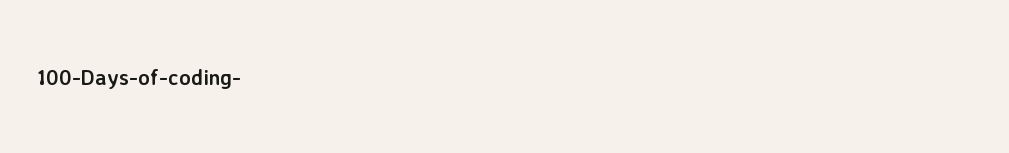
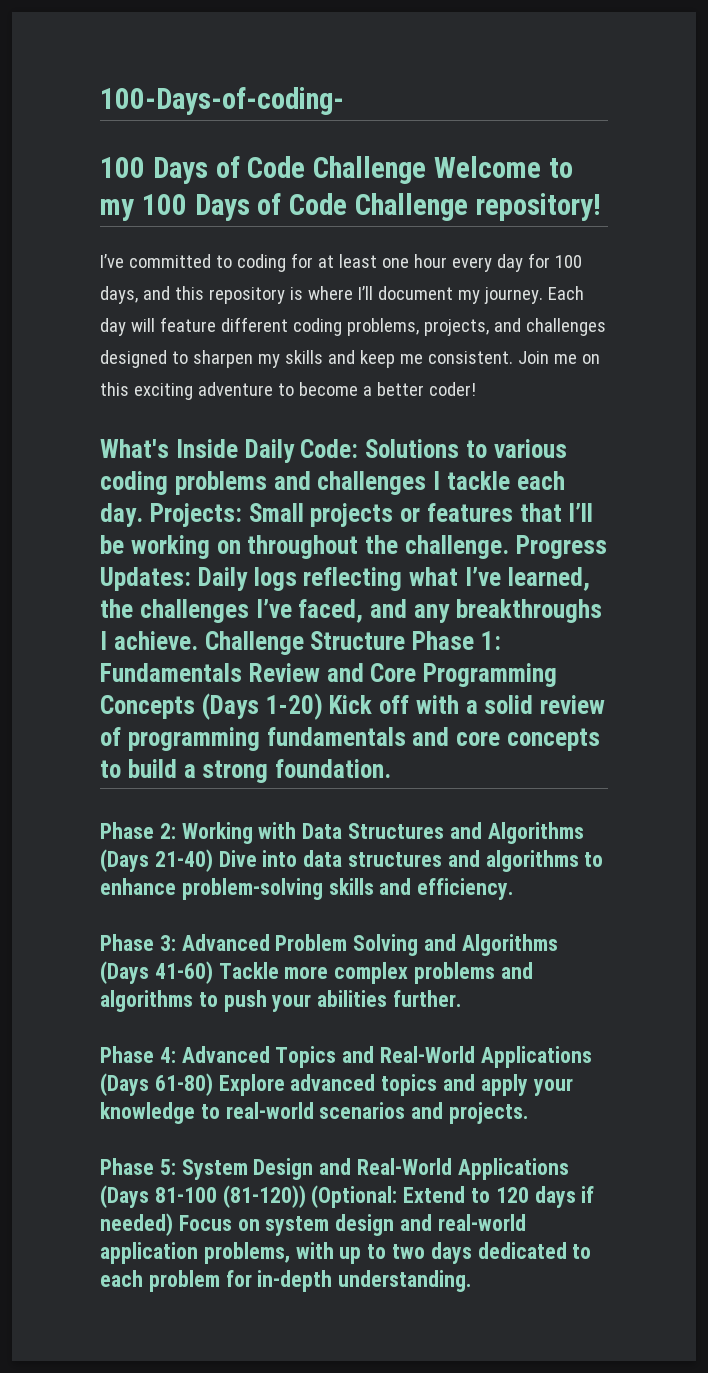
(241, 79) none -> [100,156,573,184] [100,193,601,221] [100,253,582,272] [100,286,584,304] [100,317,606,336] [100,350,600,368] [100,382,476,400] [100,439,567,463] [100,471,565,495] [100,503,594,527] [100,535,607,559] [100,567,590,591] [100,599,602,623] [100,631,501,655] [100,663,557,687] [100,693,605,720] [100,727,600,751] [100,759,391,783] [100,822,584,844] [100,849,604,872] [100,878,514,900] [100,934,558,956] [100,961,533,984] [100,990,462,1012] [100,1046,592,1068] [100,1073,573,1096] [100,1102,529,1124] [100,1158,569,1180] [100,1185,595,1208] [100,1213,526,1236] [100,1242,592,1264] [100,1270,472,1292] // 100 Days of Code Challenge Welcome to my 100 Days of Code Challenge repository! // I’ve committed to coding for at least one hour every day for 100 days, and this repository is where I’ll document my journey. Each day will feature different coding problems, projects, and challenges designed to sharpen my skills and keep me consistent. Join me on this exciting adventure to become a better coder! // What's Inside Daily Code: Solutions to various coding problems and challenges I tackle each day. Projects: Small projects or features that I’ll be working on throughout the challenge. Progress Updates: Daily logs reflecting what I’ve learned, the challenges I’ve faced, and any breakthroughs I achieve. Challenge Structure Phase 1: Fundamentals Review and Core Programming Concepts (Days 1-20) Kick off with a solid review of programming fundamentals and core concepts to build a strong foundation. // Phase 2: Working with Data Structures and Algorithms (Days 21-40) Dive into data structures and algorithms to enhance problem-solving skills and efficiency. // Phase 3: Advanced Problem Solving and Algorithms (Days 41-60) Tackle more complex problems and algorithms to push your abilities further. // Phase 4: Advanced Topics and Real-World Applications (Days 61-80) Explore advanced topics and apply your knowledge to real-world scenarios and projects. // Phase 5: System Design and Real-World Applications (Days 81-100 (81-120)) (Optional: Extend to 120 days if needed) Focus on system design and real-world application problems, with up to two days dedicated to each problem for in-depth understanding.

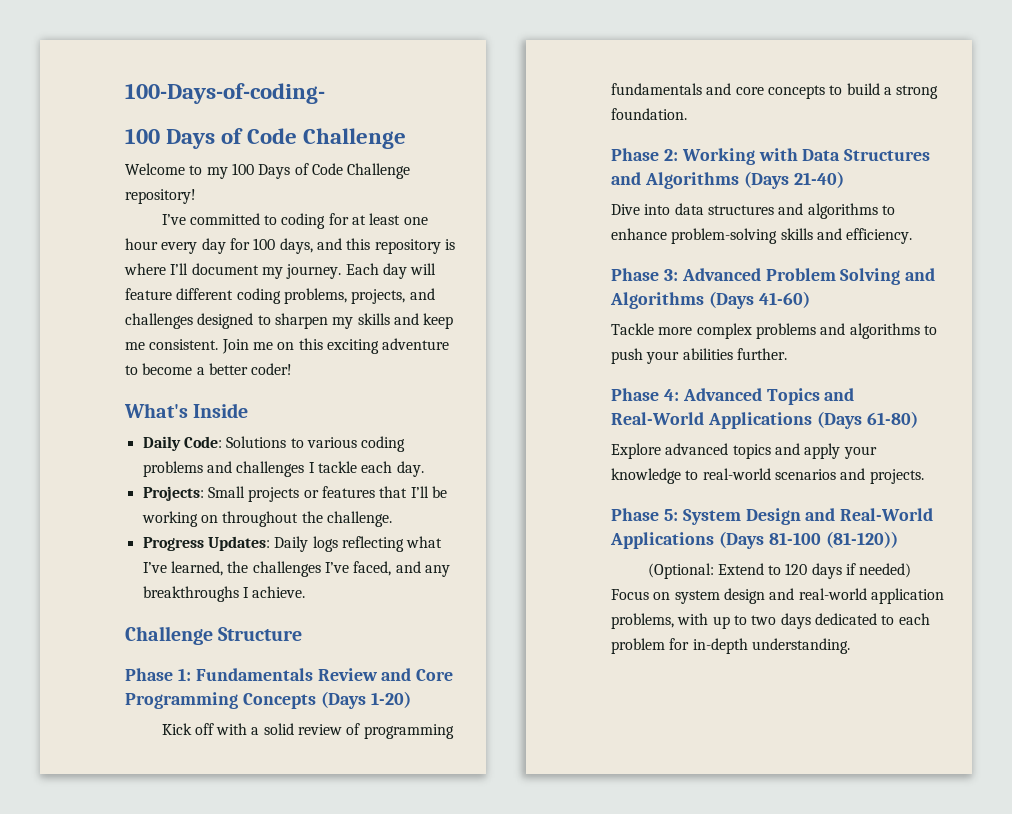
(427, 170) none -> (407, 138) //
(238, 448) none -> (249, 410) //
(143, 515) none -> (424, 469) //
(509, 547) none -> (392, 519) //
(198, 640) none -> (306, 592) //
(406, 640) none -> (303, 634) //
(323, 706) none -> (411, 699) //
(213, 860) none -> (844, 179) //
(213, 972) none -> (810, 299) //
(213, 1084) none -> (918, 419) //
(306, 1196) none -> (898, 539) //

